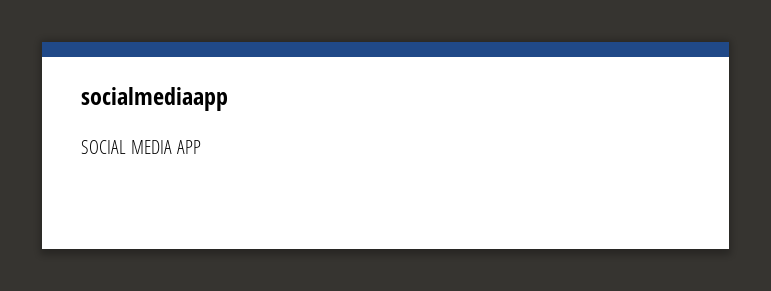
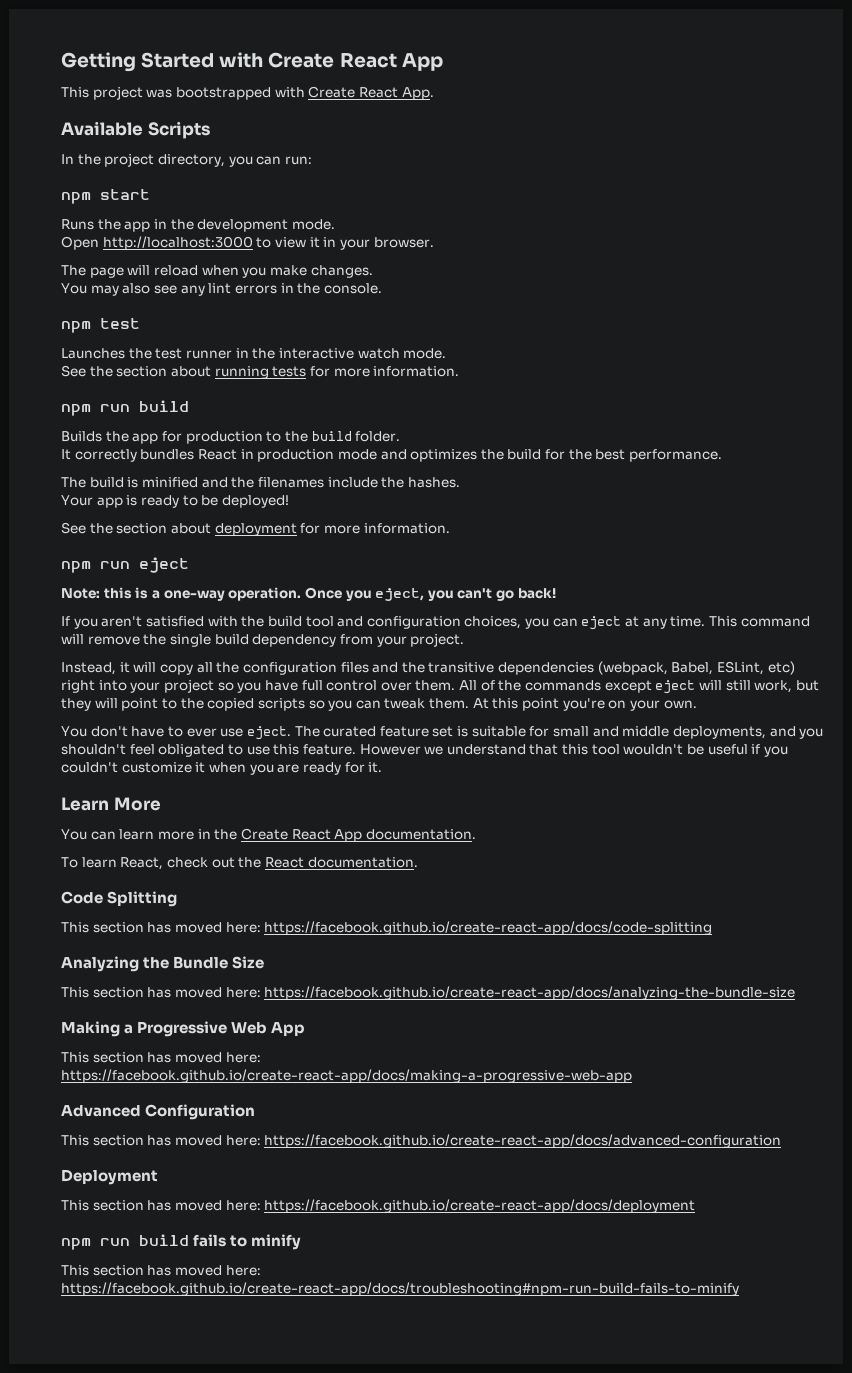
[81,87,228,111] [81,140,201,154] socialmediaapp // SOCIAL MEDIA APP -> [61,52,443,72] [61,86,434,100] [61,121,210,139] [61,153,312,167] [61,189,150,204] [61,219,335,232] [61,236,434,250] [61,265,373,278] [61,283,382,296] [61,318,140,333] [61,348,447,359] [61,365,460,379] [61,400,189,416] [61,431,401,444] [61,449,723,462] [61,477,460,488] [61,495,289,508] [61,522,450,536] [61,557,189,573] [61,587,556,601] [61,616,810,630] [61,633,465,647] [61,661,795,675] [61,679,819,694] [61,698,697,711] [61,726,824,740] [61,744,788,757] [61,762,383,775] [61,797,161,811] [61,828,476,842] [61,857,418,870] [61,891,178,907] [61,921,713,935] [61,956,265,972] [61,986,796,1000] [61,1021,306,1037] [61,1052,261,1063] [61,1069,632,1083] [61,1104,256,1120] [61,1134,782,1148] [61,1169,158,1185] [61,1199,696,1213] [61,1234,302,1250] [61,1265,261,1276] [61,1282,739,1296] Getting Started with Create React App // This project was bootstrapped with Create React App. // Available Scripts // In the project directory, you can run: // npm start // Runs the app in the development mode. // Open http://localhost:3000 to view it in your browser. // The page will reload when you make changes. // You may also see any lint errors in the console. // npm test // Launches the test runner in the interactive watch mode. // See the section about running tests for more information. // npm run build // Builds the app for production to the build folder. // It correctly bundles React in production mode and optimizes the build for the best performance. // The build is minified and the filenames include the hashes. // Your app is ready to be deployed! // See the section about deployment for more information. // npm run eject // Note: this is a one-way operation. Once you eject, you can't go back! // If you aren't satisfied with the build tool and configuration choices, you can eject at any time. This command will remove the single build dependency from your project. // Instead, it will copy all the configuration files and the transitive dependencies (webpack, Babel, ESLint, etc) right into your project so you have full control over them. All of the commands except eject will still work, but they will point to the copied scripts so you can tweak them. At this point you're on your own. // You don't have to ever use eject. The curated feature set is suitable for small and middle deployments, and you shouldn't feel obligated to use this feature. However we understand that this tool wouldn't be useful if you couldn't customize it when you are ready for it. // Learn More // You can learn more in the Create React App documentation. // To learn React, check out the React documentation. // Code Splitting // This section has moved here: https://facebook.github.io/create-react-app/docs/code-splitting // Analyzing the Bundle Size // This section has moved here: https://facebook.github.io/create-react-app/docs/analyzing-the-bundle-size // Making a Progressive Web App // This section has moved here: https://facebook.github.io/create-react-app/docs/making-a-progressive-web-app // Advanced Configuration // This section has moved here: https://facebook.github.io/create-react-app/docs/advanced-configuration // Deployment // This section has moved here: https://facebook.github.io/create-react-app/docs/deployment // npm run build fails to minify // This section has moved here: https://facebook.github.io/create-react-app/docs/troubleshooting#npm-run-build-fails-to-minify

